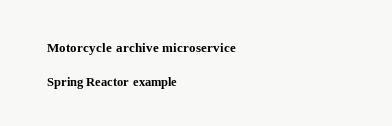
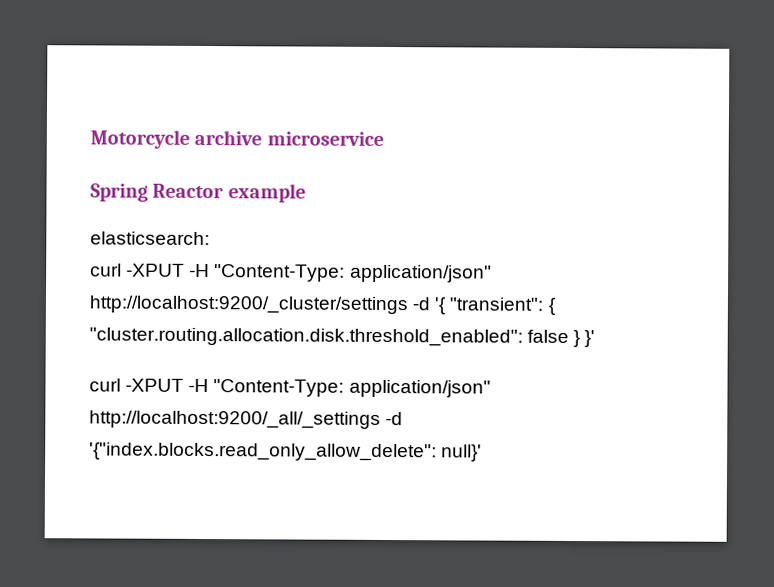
(177, 83) none -> [90,231,210,246] [90,263,492,283] [89,295,556,315] [89,327,596,348] [89,378,491,398] [89,410,404,429] [89,442,483,462] // elasticsearch: // curl -XPUT -H "Content-Type: application/json" http://localhost:9200/_cluster/settings -d '{ "transient": { "cluster.routing.allocation.disk.threshold_enabled": false } }' // curl -XPUT -H "Content-Type: application/json" http://localhost:9200/_all/_settings -d '{"index.blocks.read_only_allow_delete": null}'

